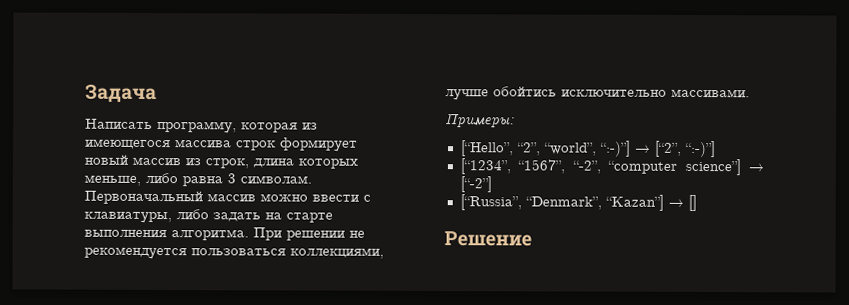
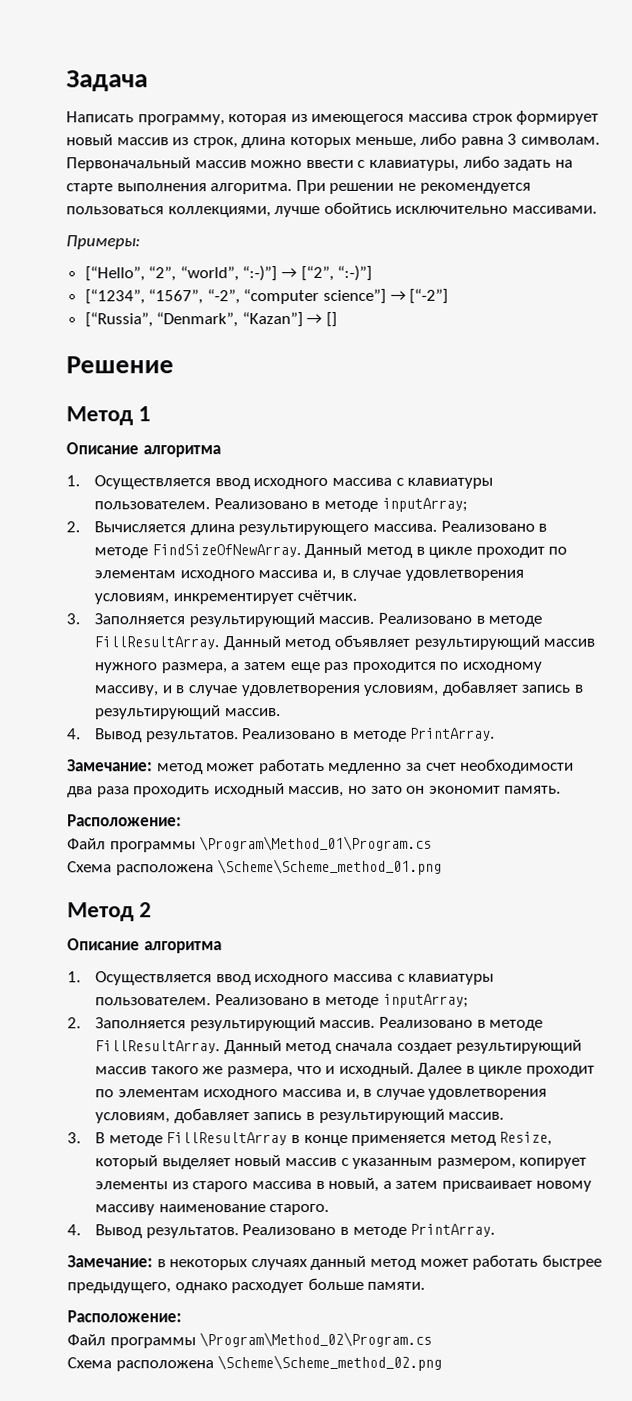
(532, 239) none -> [66,406,152,426] [66,442,221,458] [66,475,494,490] [94,497,468,512] [66,520,548,536] [94,543,568,559] [94,569,524,582] [94,589,358,605] [66,612,543,628] [94,634,596,651] [94,661,542,674] [94,680,583,697] [95,705,281,720] [67,727,496,743] [67,758,575,775] [67,783,562,798] [67,814,182,827] [67,835,433,853] [67,858,443,876] [67,902,153,922] [67,938,222,954] [67,971,495,986] [95,993,469,1008] [67,1016,544,1032] [95,1039,583,1055] [95,1062,596,1078] [95,1088,548,1101] [95,1108,505,1124] [67,1131,553,1147] [95,1155,588,1170] [95,1177,593,1193] [95,1203,330,1216] [67,1223,496,1239] [67,1254,602,1271] [67,1277,426,1294] [67,1310,182,1323] [67,1331,433,1349] [67,1354,443,1372] // Метод 1 // Описание алгоритма // 1. Осуществляется ввод исходного массива с клавиатуры пользователем. Реализовано в методе inputArray; // 2. Вычисляется длина результирующего массива. Реализовано в методе FindSizeOfNewArray. Данный метод в цикле проходит по элементам исходного массива и, в случае удовлетворения условиям, инкрементирует счётчик. // 3. Заполняется результирующий массив. Реализовано в методе FillResultArray. Данный метод объявляет результирующий массив нужного размера, а затем еще раз проходится по исходному массиву, и в случае удовлетворения условиям, добавляет запись в результирующий массив. // 4. Вывод результатов. Реализовано в методе PrintArray. // Замечание: метод может работать медленно за счет необходимости два раза проходить исходный массив, но зато он экономит память. // Расположение: // Файл программы \Program\Method_01\Program.cs // Схема расположена \Scheme\Scheme_method_01.png // Метод 2 // Описание алгоритма // 1. Осуществляется ввод исходного массива с клавиатуры пользователем. Реализовано в методе inputArray; // 2. Заполняется результирующий массив. Реализовано в методе FillResultArray. Данный метод сначала создает результирующий массив такого же размера, что и исходный. Далее в цикле проходит по элементам исходного массива и, в случае удовлетворения условиям, добавляет запись в результирующий массив. // 3. В методе FillResultArray в конце применяется метод Resize, который выделяет новый массив с указанным размером, копирует элементы из старого массива в новый, а затем присваивает новому массиву наименование старого. // 4. Вывод результатов. Реализовано в методе PrintArray. // Замечание: в некоторых случаях данный метод может работать быстрее предыдущего, однако расходует больше памяти. // Расположение: // Файл программы \Program\Method_02\Program.cs // Схема расположена \Scheme\Scheme_method_02.png

